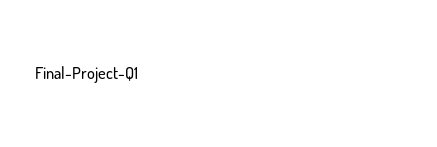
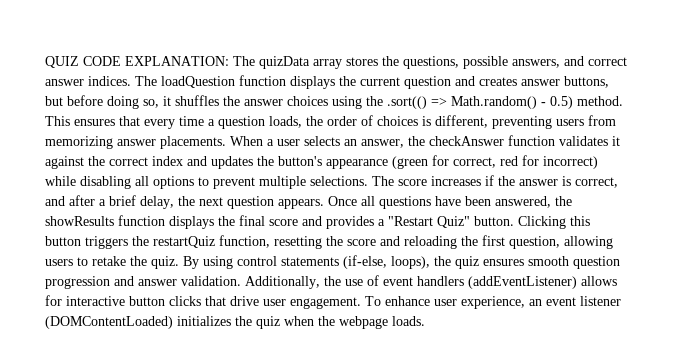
[35,66,138,83] Final-Project-Q1 -> [45,56,627,69] [45,75,609,89] [45,95,623,109] [45,115,616,129] [45,135,620,149] [45,155,598,169] [45,175,618,189] [45,195,572,209] [45,215,590,229] [45,235,613,249] [45,255,620,269] [45,275,617,289] [45,295,621,309] [45,316,425,329] QUIZ CODE EXPLANATION: The quizData array stores the questions, possible answers, and correct answer indices. The loadQuestion function displays the current question and creates answer buttons, but before doing so, it shuffles the answer choices using the .sort(() => Math.random() - 0.5) method. This ensures that every time a question loads, the order of choices is different, preventing users from memorizing answer placements. When a user selects an answer, the checkAnswer function validates it against the correct index and updates the button's appearance (green for correct, red for incorrect) while disabling all options to prevent multiple selections. The score increases if the answer is correct, and after a brief delay, the next question appears. Once all questions have been answered, the showResults function displays the final score and provides a "Restart Quiz" button. Clicking this button triggers the restartQuiz function, resetting the score and reloading the first question, allowing users to retake the quiz. By using control statements (if-else, loops), the quiz ensures smooth question progression and answer validation. Additionally, the use of event handlers (addEventListener) allows for interactive button clicks that drive user engagement. To enhance user experience, an event listener (DOMContentLoaded) initializes the quiz when the webpage loads.

